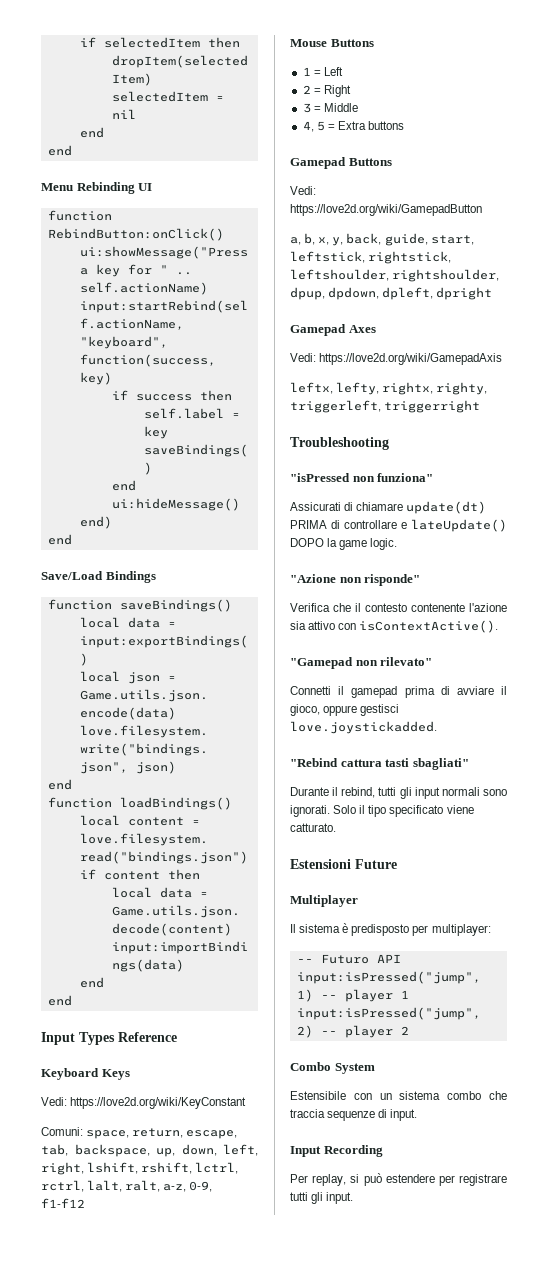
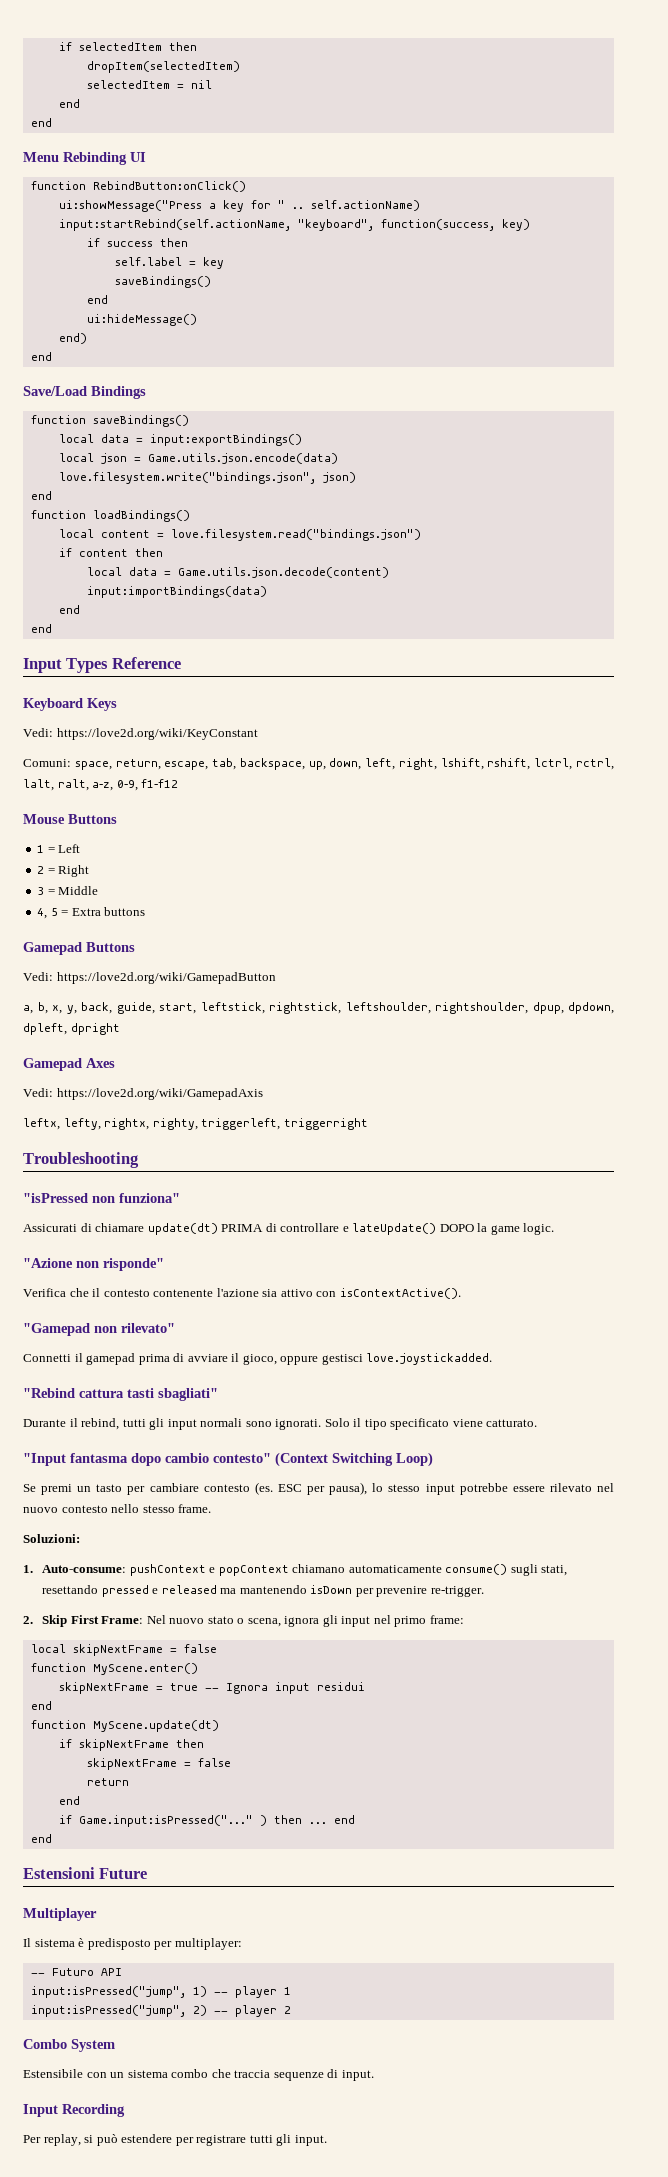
(336, 827) none -> [23,1452,433,1467] [23,1482,615,1495] [23,1504,212,1513] [23,1534,80,1543] [23,1564,568,1576] [42,1585,484,1597] [23,1615,464,1627] [30,1644,217,1656] [30,1663,198,1675] [58,1682,365,1694] [30,1701,52,1710] [30,1720,219,1732] [58,1739,204,1751] [86,1758,231,1770] [86,1778,129,1786] [58,1796,80,1805] [58,1815,355,1827] [30,1834,52,1843] // "Input fantasma dopo cambio contesto" (Context Switching Loop) // Se premi un tasto per cambiare contesto (es. ESC per pausa), lo stesso input potrebbe essere rilevato nel nuovo contesto nello stesso frame. // Soluzioni: // 1. Auto-consume: pushContext e popContext chiamano automaticamente consume() sugli stati, resettando pressed e released ma mantenendo isDown per prevenire re-trigger. // 2. Skip First Frame: Nel nuovo stato o scena, ignora gli input nel primo frame: // local skipNextFrame = false // function MyScene.enter() // skipNextFrame = true -- Ignora input residui // end // function MyScene.update(dt) // if skipNextFrame then // skipNextFrame = false // return // end // if Game.input:isPressed("..." ) then ... end // end

